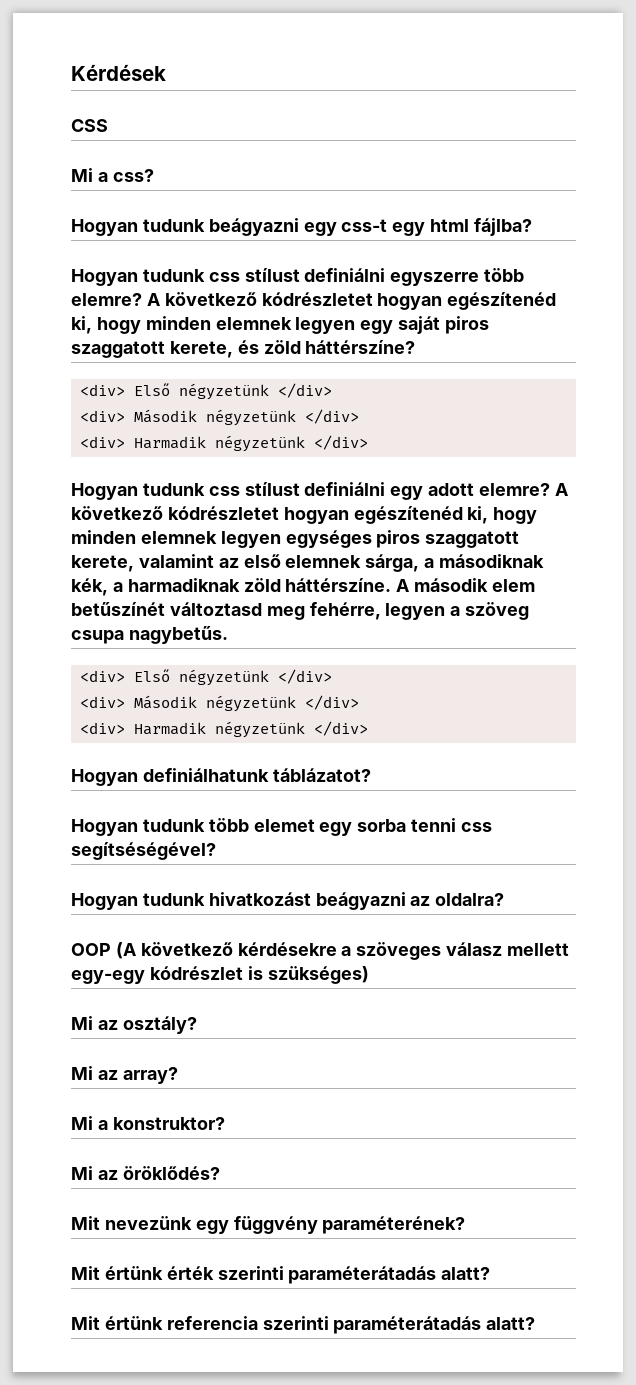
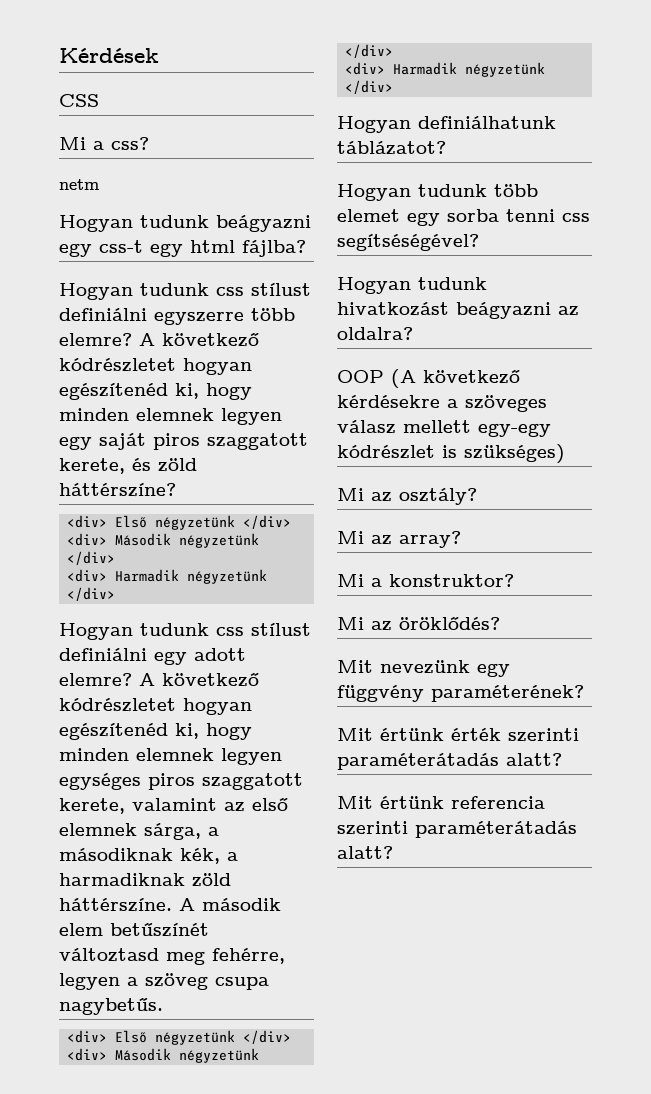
(154, 175) none -> [59,179,99,190] // netm

